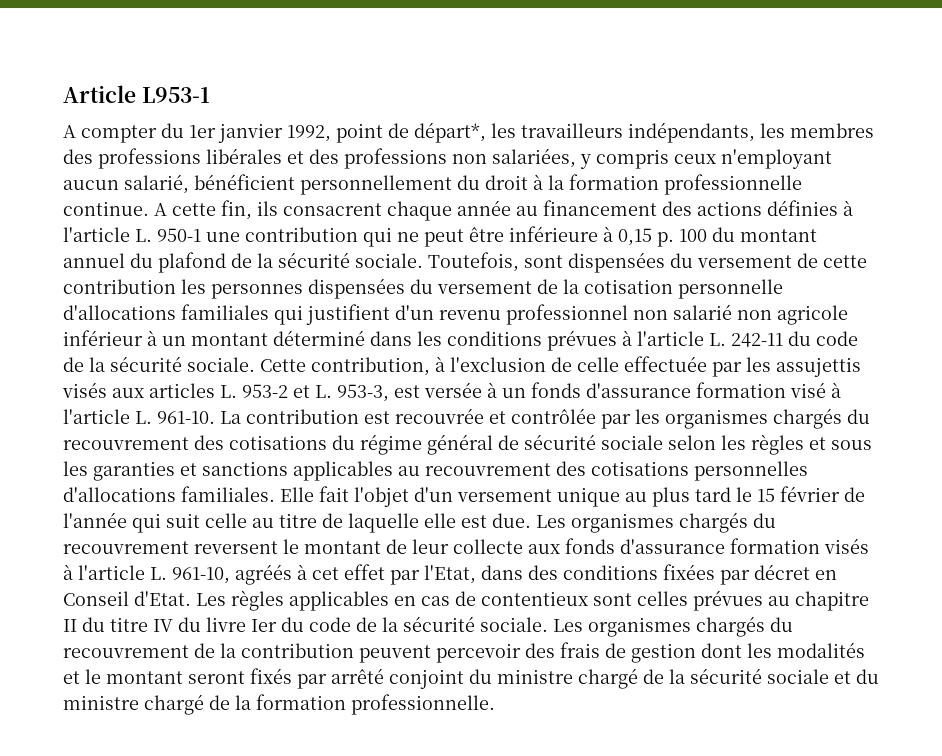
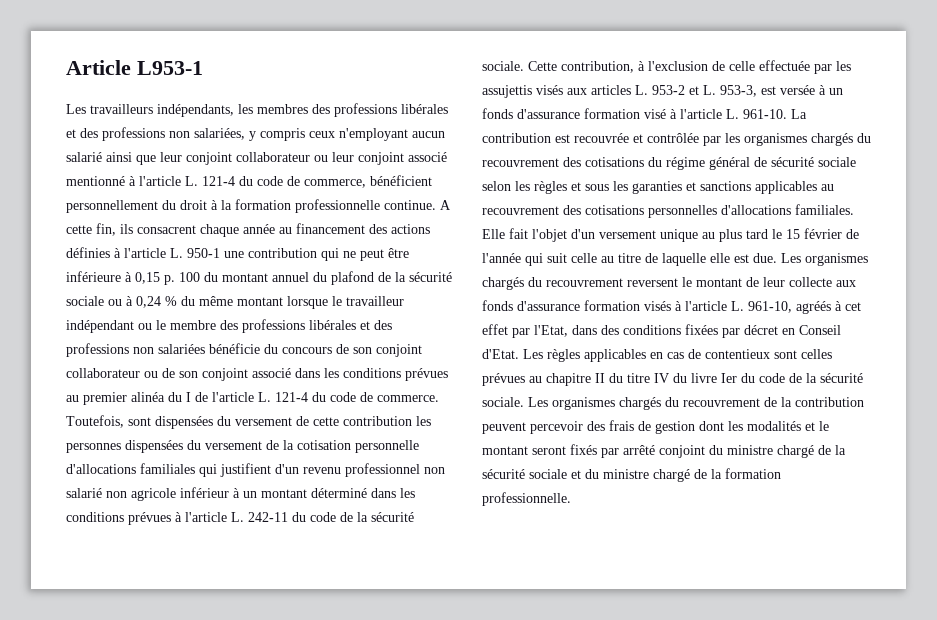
[63,122,516,143] A compter du 1er janvier 1992, point de départ*, les -> [66,104,86,114] Les
[124,174,189,194] salarié, -> [66,152,447,165] [66,176,366,188] salarié ainsi que leur conjoint collaborateur ou leur conjoint associé mentionné à l'article L. 121-4 du code de commerce,
[355,253,423,268] sociale. -> [66,296,404,309] [66,319,392,333] [66,343,422,357] [66,368,448,381] [66,392,439,405] sociale ou à 0,24 % du même montant lorsque le travailleur indépendant ou le membre des professions libérales et des professions non salariées bénéficie du concours de son conjoint collaborateur ou de son conjoint associé dans les conditions prévues au premier alinéa du I de l'article L. 121-4 du code de commerce.

